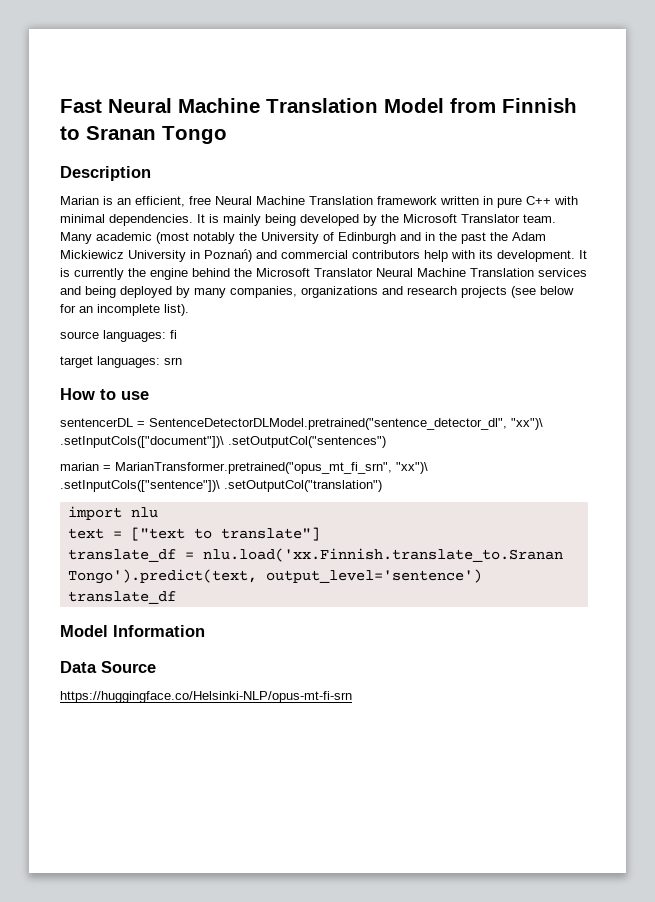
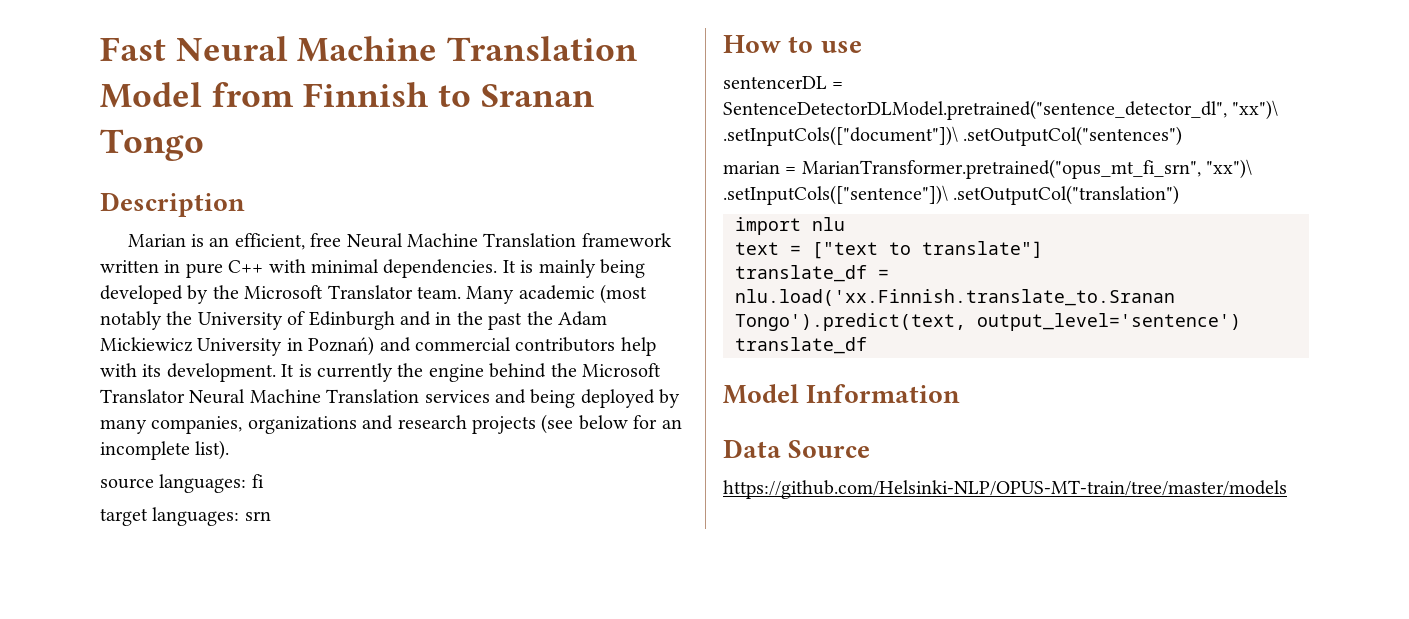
[60,691,352,703] https://huggingface.co/Helsinki-NLP/opus-mt-fi-srn -> [723,480,1287,499] https://github.com/Helsinki-NLP/OPUS-MT-train/tree/master/models

